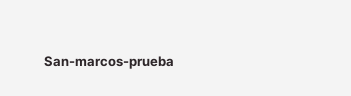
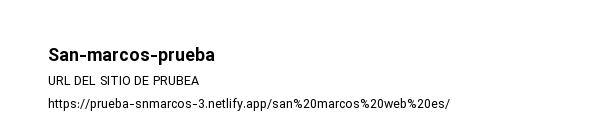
(174, 62) none -> [48,76,199,85] [48,98,450,111] // URL DEL SITIO DE PRUBEA // https://prueba-snmarcos-3.netlify.app/san%20marcos%20web%20es/

